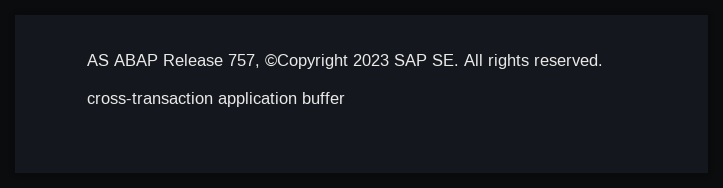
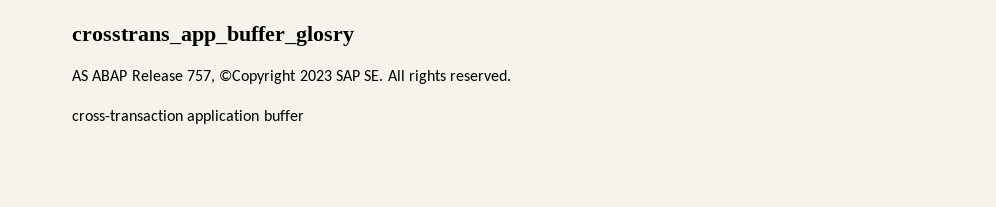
(87, 60) none -> [72,26,354,46] crosstrans_app_buffer_glosry //

